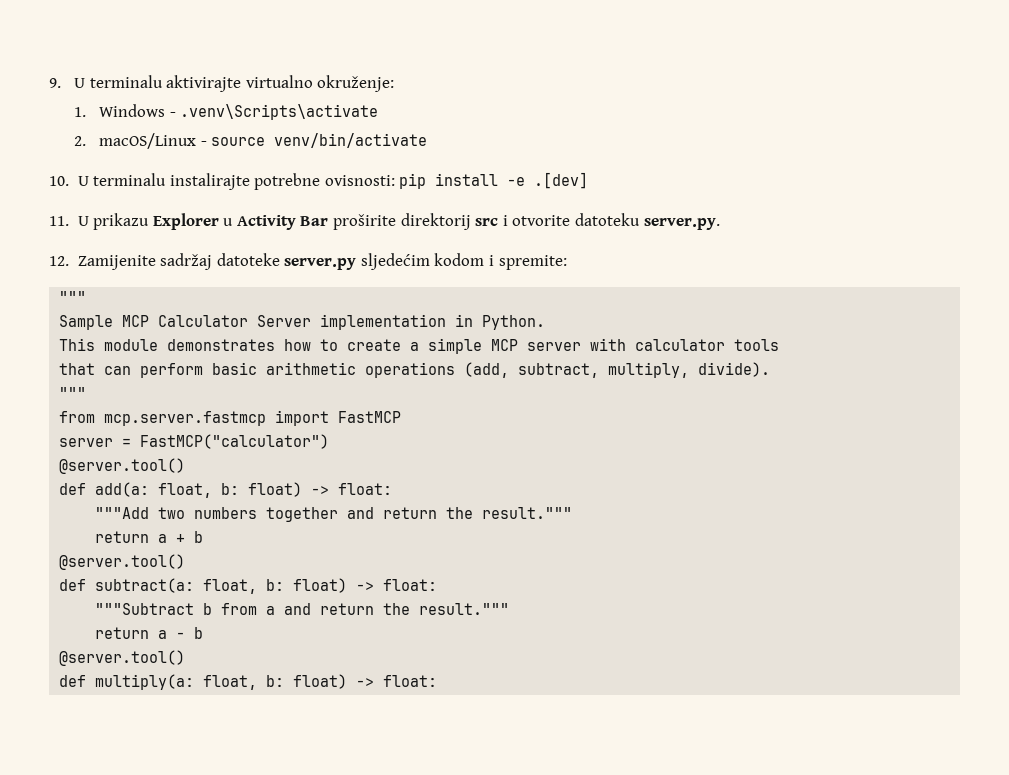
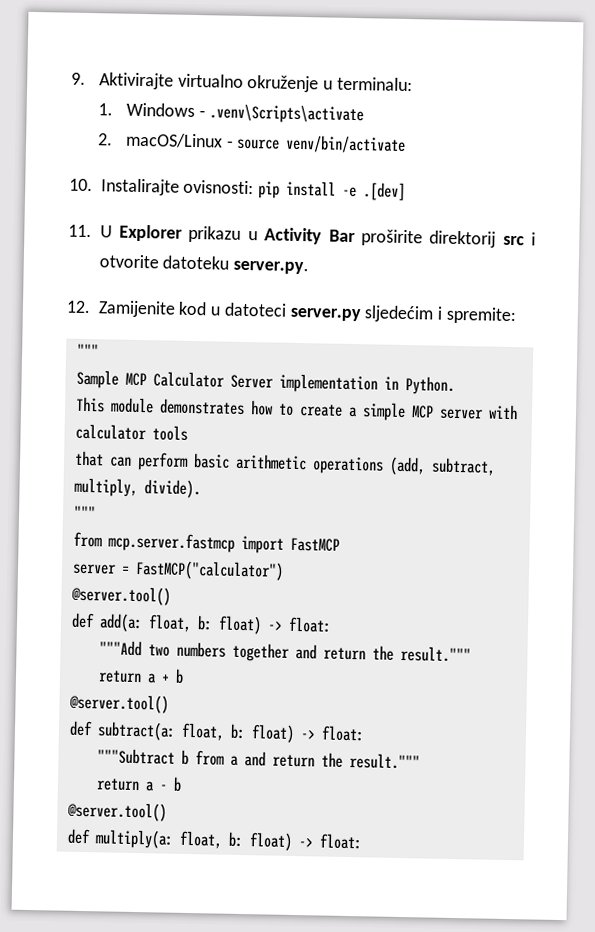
[74,75,395,92] U terminalu aktivirajte virtualno okruženje: -> [98,72,413,93] Aktivirajte virtualno okruženje u terminalu:
[77,173,321,190] U terminalu instalirajte potrebne -> [100,178,180,196] Instalirajte
[93,213,219,230] prikazu Explorer -> [119,224,242,243] Explorer prikazu
[160,253,280,270] sadržaj datoteke -> [178,301,287,317] kod u datoteci
[434,253,485,266] kodom -> (435, 314) none

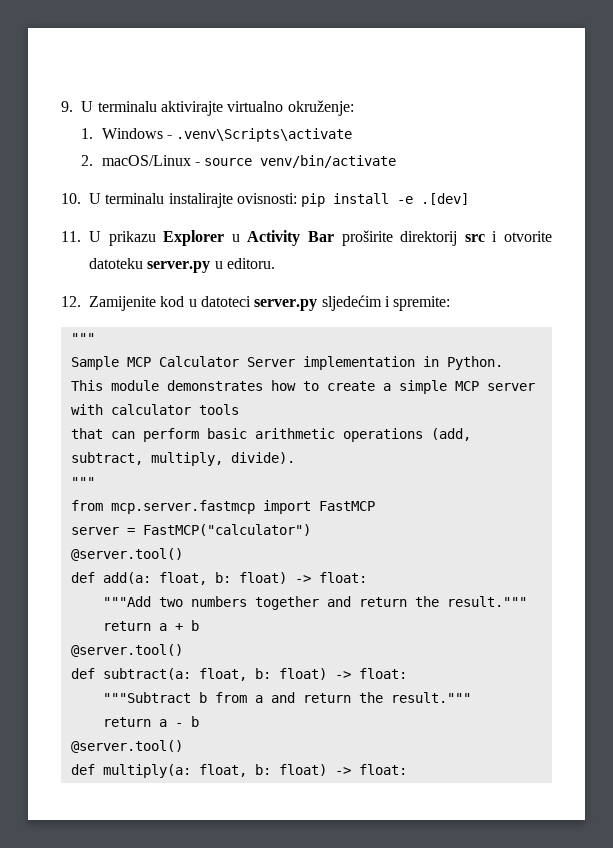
[98,72,413,93] Aktivirajte virtualno okruženje u terminalu: -> [81,100,354,116] U terminalu aktivirajte virtualno okruženje:
[100,178,180,196] Instalirajte -> [89,193,233,208] U terminalu instalirajte
[119,224,242,243] Explorer prikazu -> [108,230,225,246] prikazu Explorer
[233,260,310,275] server.py. -> [147,258,275,273] server.py u editoru.

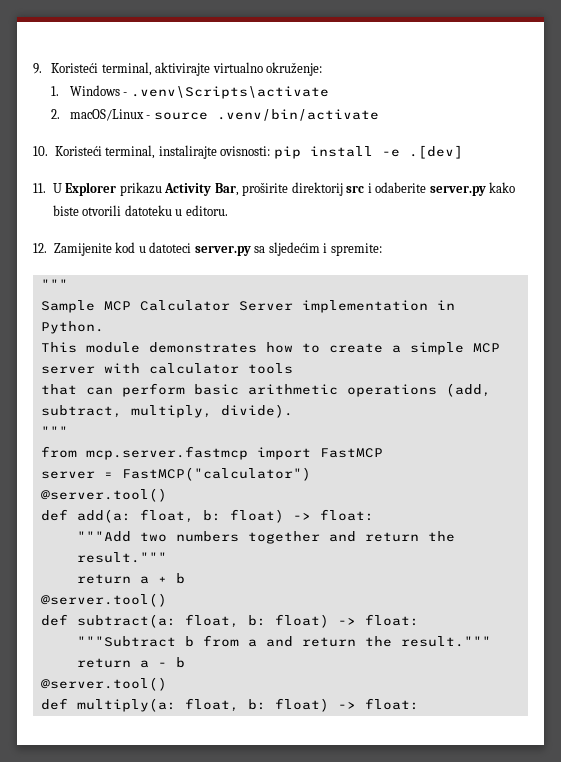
[81,101,157,112] U terminalu -> [51,62,152,76] Koristeći terminal,
[260,155,397,168] venv/bin/activate -> [216,109,379,121] .venv/bin/activate
[89,193,165,204] U terminalu -> [54,145,156,159] Koristeći terminal,
[108,230,553,246] [89,258,211,273] prikazu Explorer u Activity Bar proširite direktorij src i otvorite datoteku server.py -> [65,182,516,196] [52,205,172,216] Explorer prikazu Activity Bar, proširite direktorij src i odaberite server.py kako biste otvorili datoteku
(318, 305) none -> [254,246,266,253] sa

